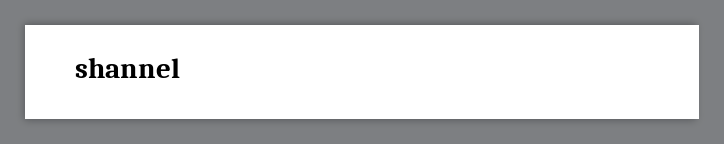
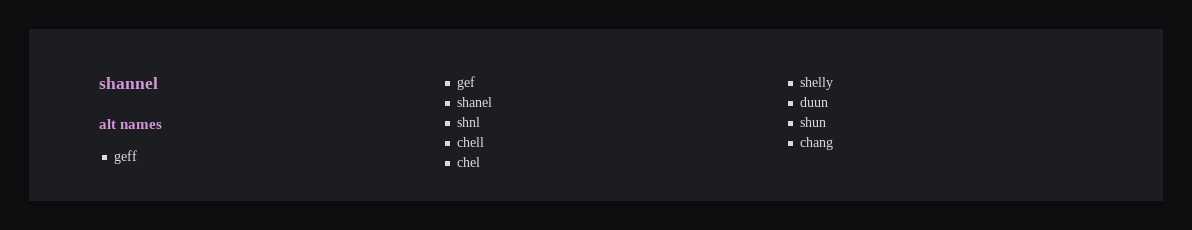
(180, 67) none -> [99,119,163,129] [114,150,138,164] [457,76,476,90] [457,97,493,107] [457,117,481,127] [457,137,485,147] [457,157,481,167] [800,77,834,90] [800,97,829,107] [800,117,827,127] [800,137,834,150] // alt names // geff // gef // shanel // shnl // chell // chel // shelly // duun // shun // chang

